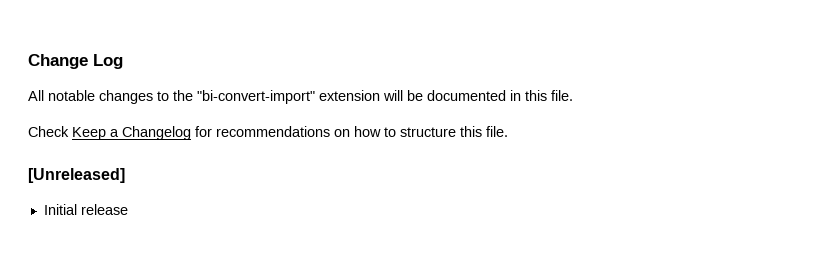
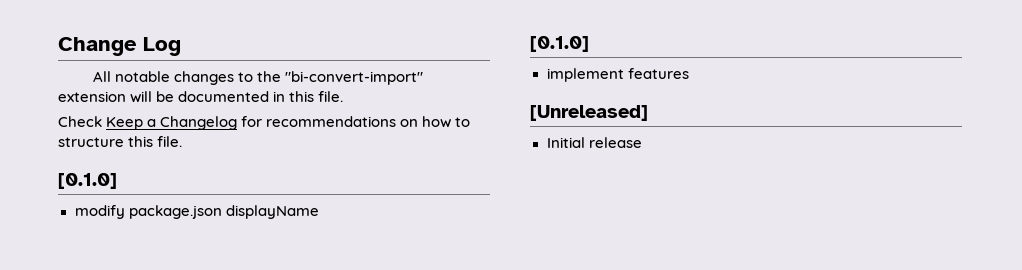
(508, 131) none -> [58,173,117,189] [74,205,319,219] [530,36,589,52] [546,68,689,82] // [0.1.0] // modify package.json displayName // [0.1.0] // implement features

